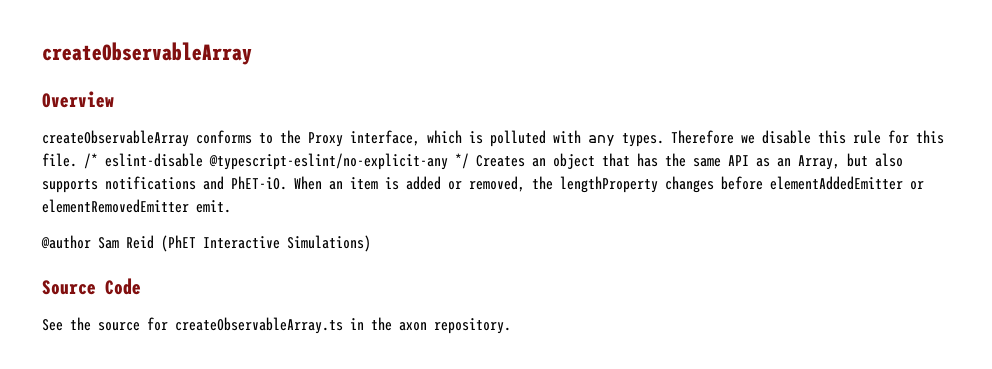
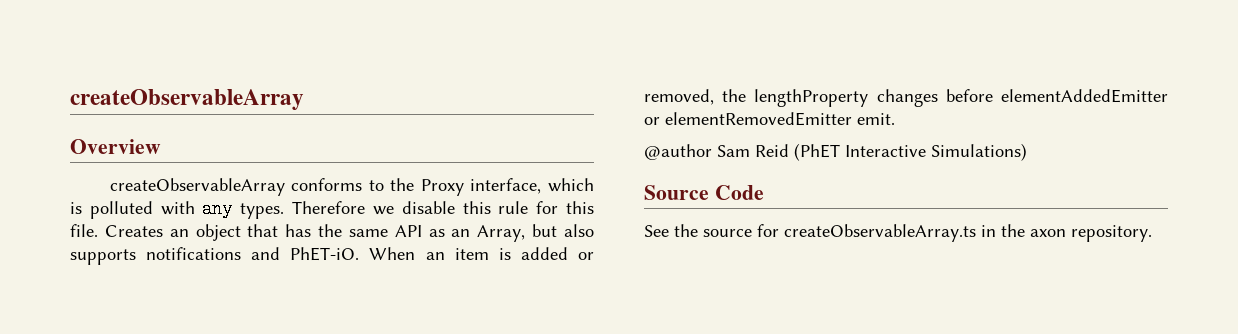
[84,153,469,170] /* eslint-disable @typescript-eslint/no-explicit-any */ -> (98, 230) none

